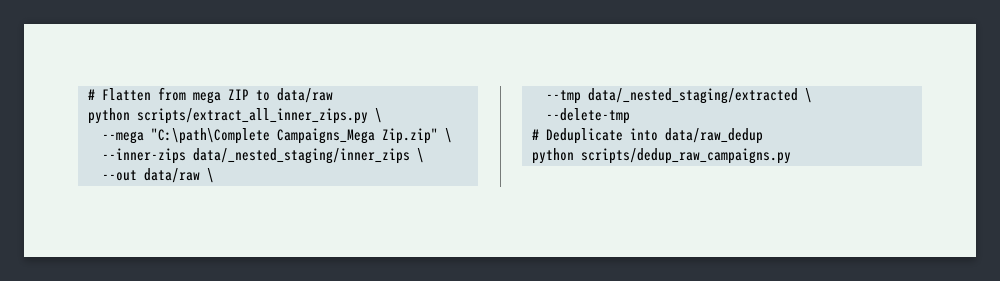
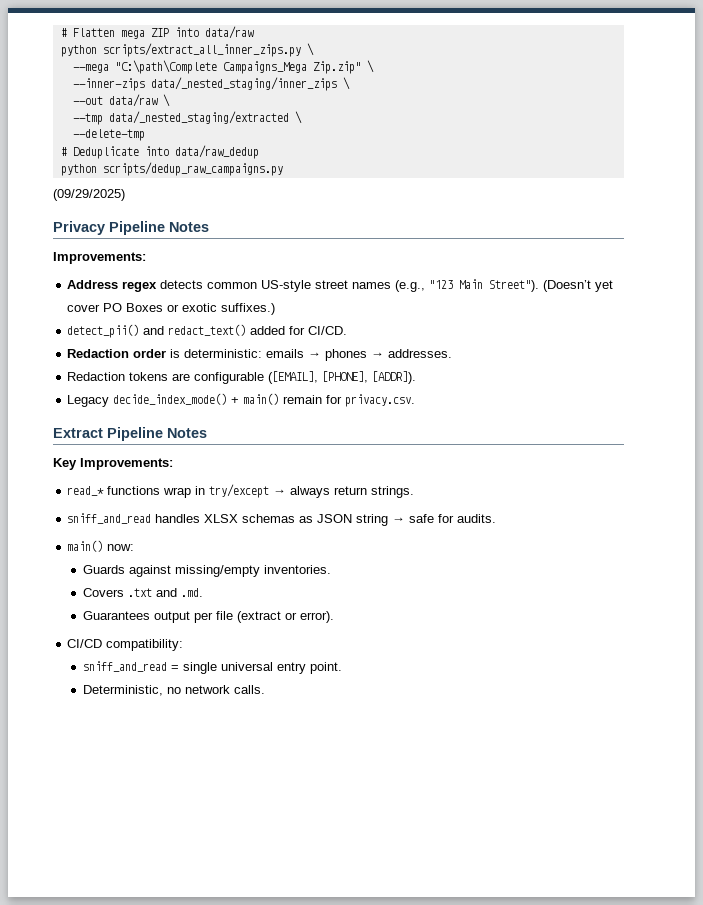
[157,87,186,101] from -> (115, 32) none
[255,90,270,101] to -> [174,27,199,37] into
(791, 156) none -> [53,189,125,201] [53,221,209,235] [53,252,146,264] [67,279,614,292] [67,303,276,315] [67,324,348,338] [67,349,453,361] [67,371,417,384] [67,393,416,407] [53,427,207,441] [53,458,173,470] [67,484,415,498] [67,513,497,526] [67,540,135,552] [82,565,331,577] [82,588,203,597] [82,611,334,623] [67,639,184,651] [82,661,342,674] [82,685,265,696] // (09/29/2025) // Privacy Pipeline Notes // Improvements: // Address regex detects common US-style street names (e.g., "123 Main Street"). (Doesn’t yet cover PO Boxes or exotic suffixes.) // detect_pii() and redact_text() added for CI/CD. // Redaction order is deterministic: emails → phones → addresses. // Redaction tokens are configurable ([EMAIL], [PHONE], [ADDR]). // Legacy decide_index_mode() + main() remain for privacy.csv. // Extract Pipeline Notes // Key Improvements: // read_* functions wrap in try/except → always return strings. // sniff_and_read handles XLSX schemas as JSON string → safe for audits. // main() now: // Guards against missing/empty inventories. // Covers .txt and .md. // Guarantees output per file (extract or error). // CI/CD compatibility: // sniff_and_read = single universal entry point. // Deterministic, no network calls.

